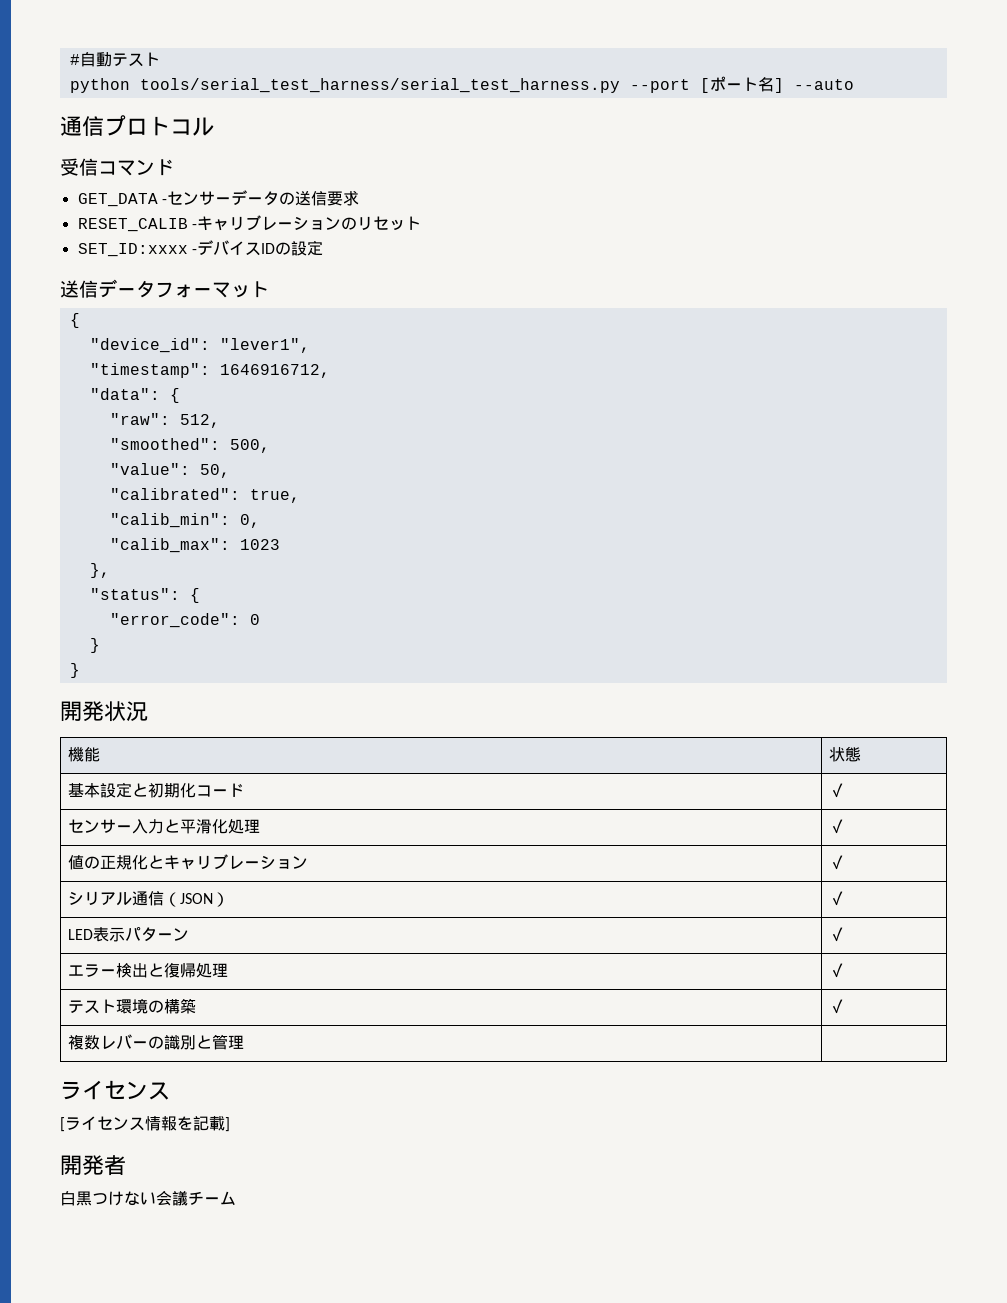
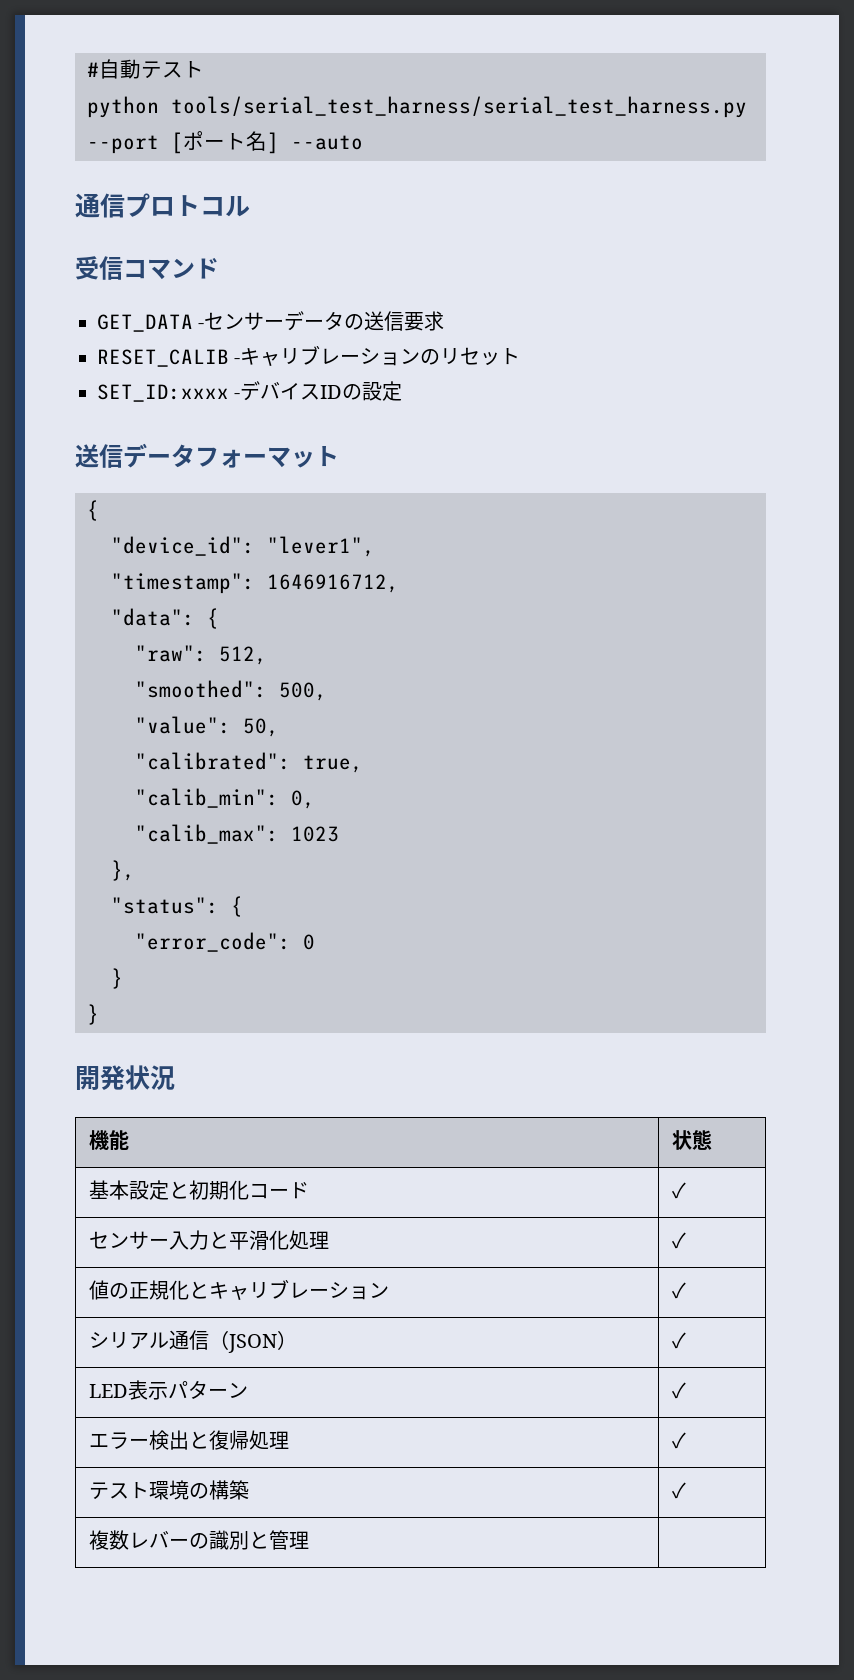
[60,1080,170,1100] [60,1116,230,1132] [60,1155,126,1176] [60,1190,236,1206] // ライセンス // [ライセンス情報を記載] // 開発者 // 白黒つけない会議チーム -> (310, 1540) none

